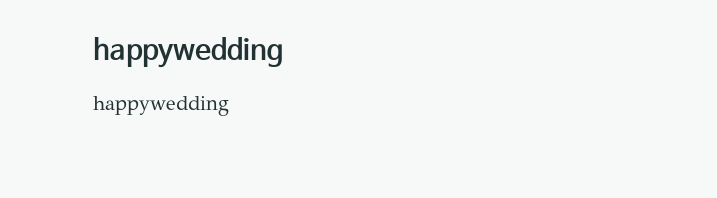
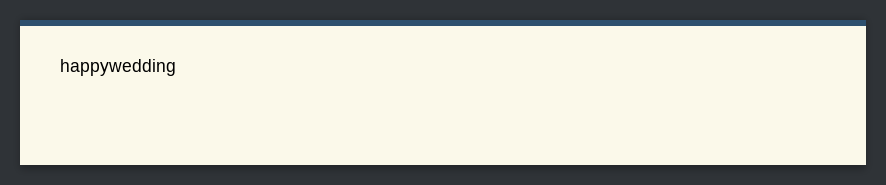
[93,37,283,68] [93,96,229,116] happywedding // happywedding -> [60,59,176,76] happywedding

